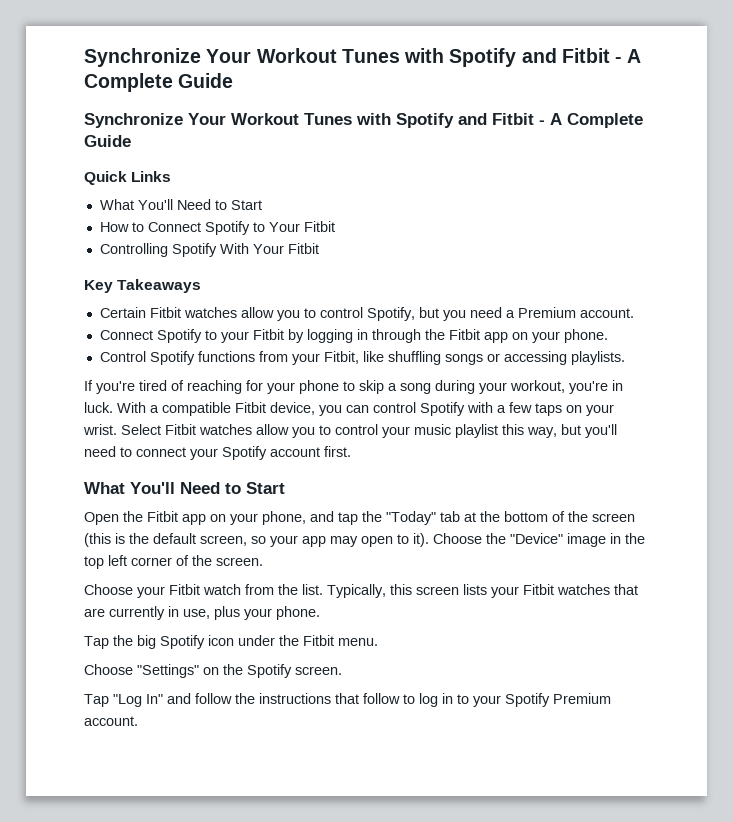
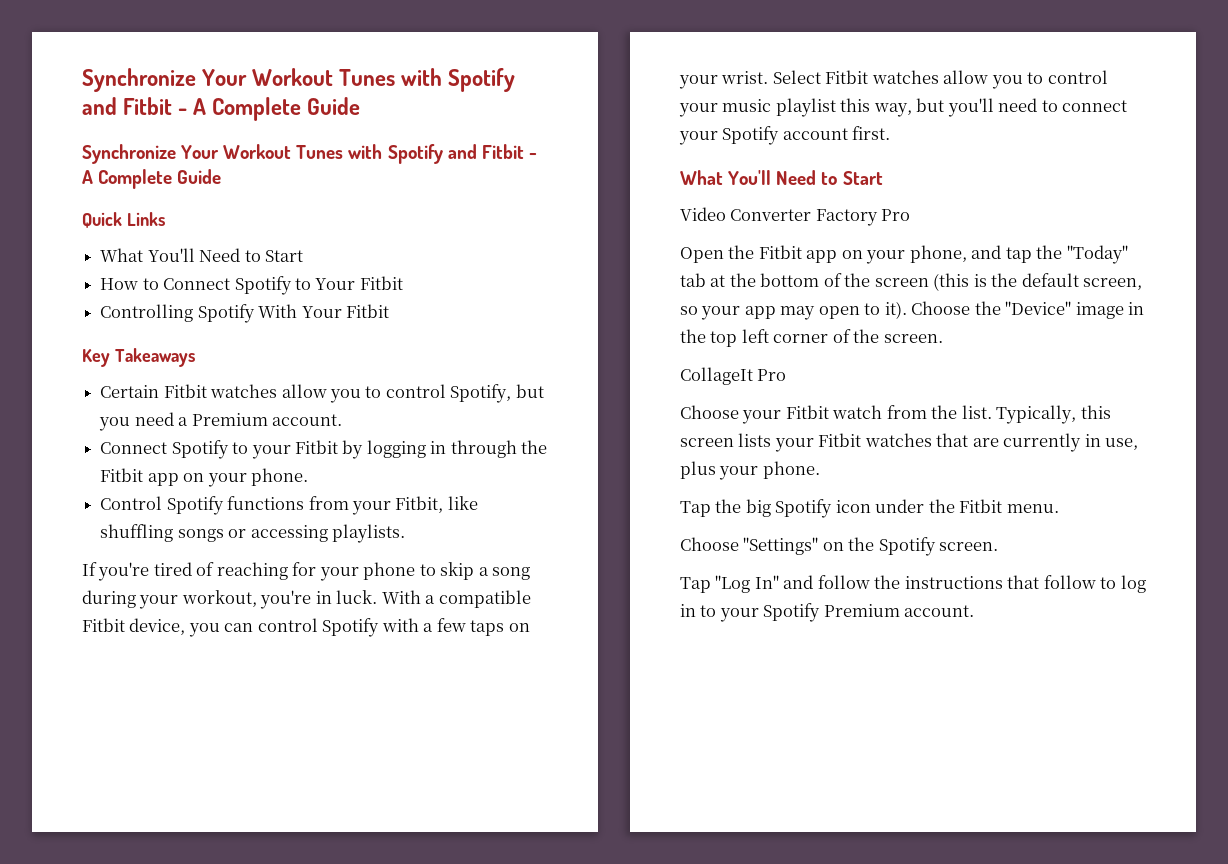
(285, 488) none -> [680,207,911,226] // Video Converter Factory Pro
(263, 561) none -> [680,367,787,385] // CollageIt Pro

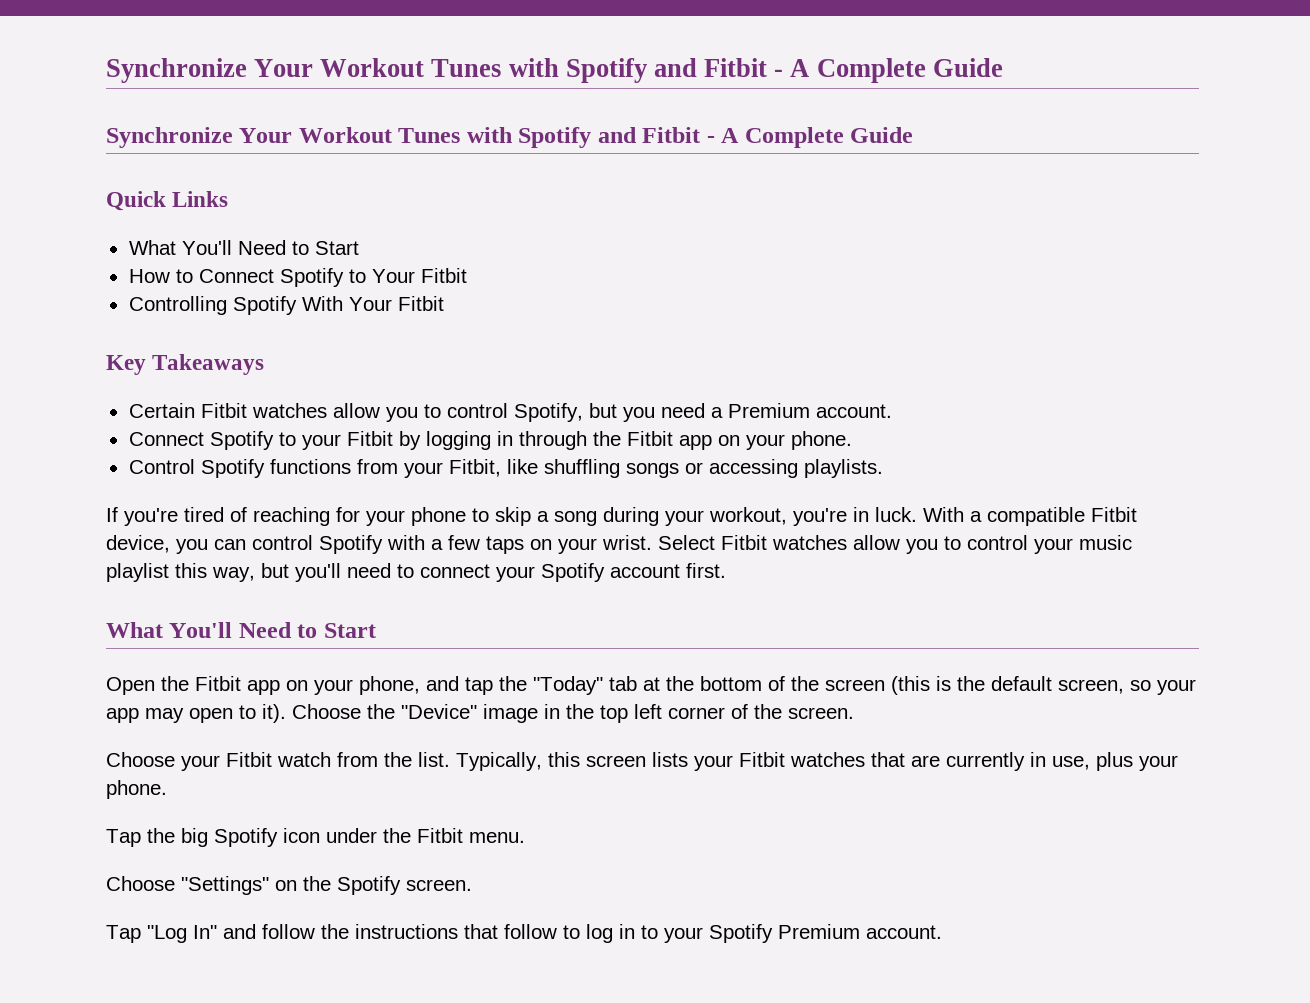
[680,207,911,226] // Video Converter Factory Pro -> (376, 630) none
[680,367,787,385] // CollageIt Pro -> (854, 713) none

